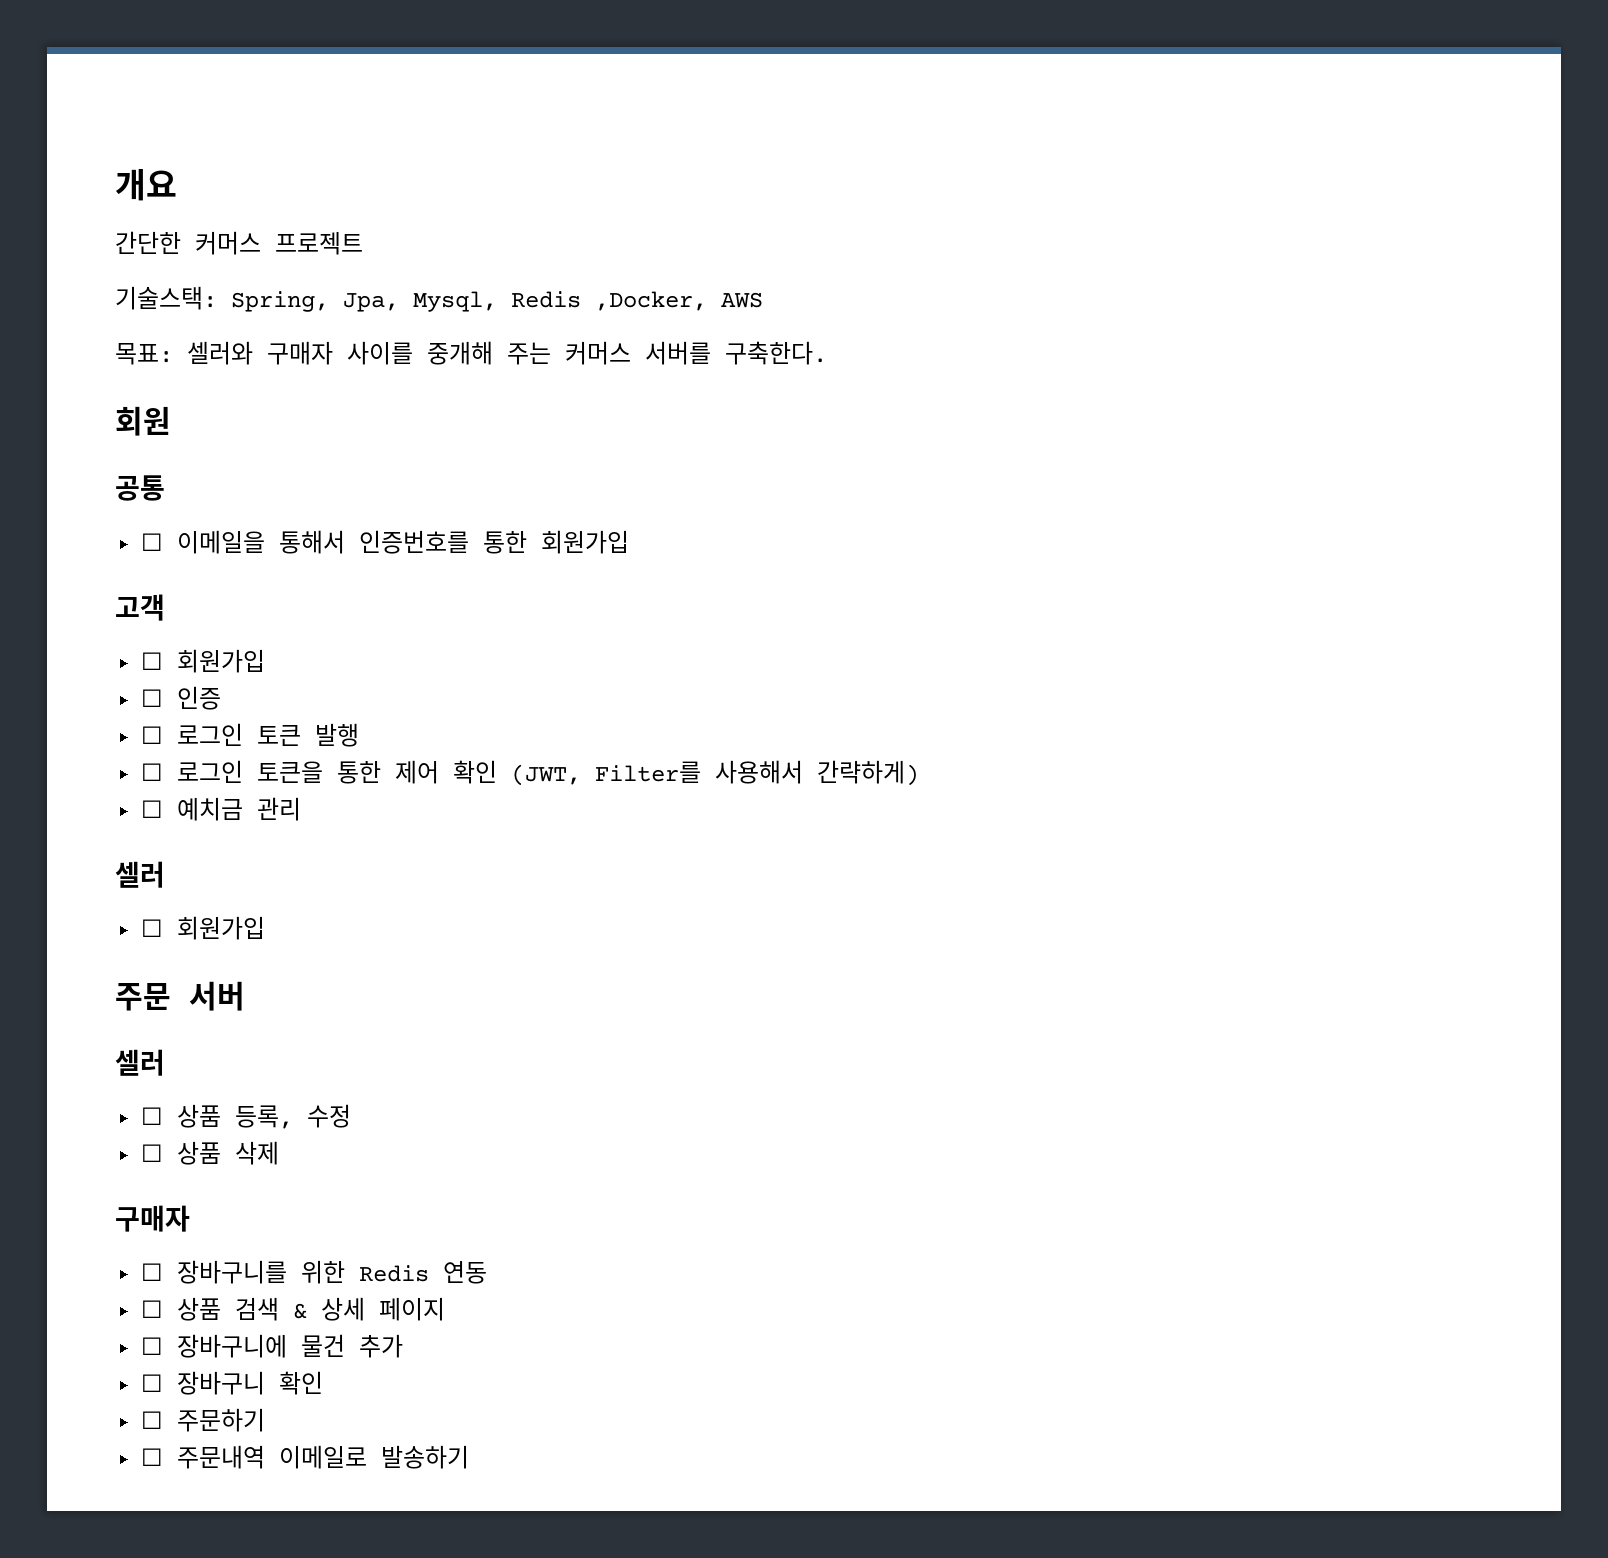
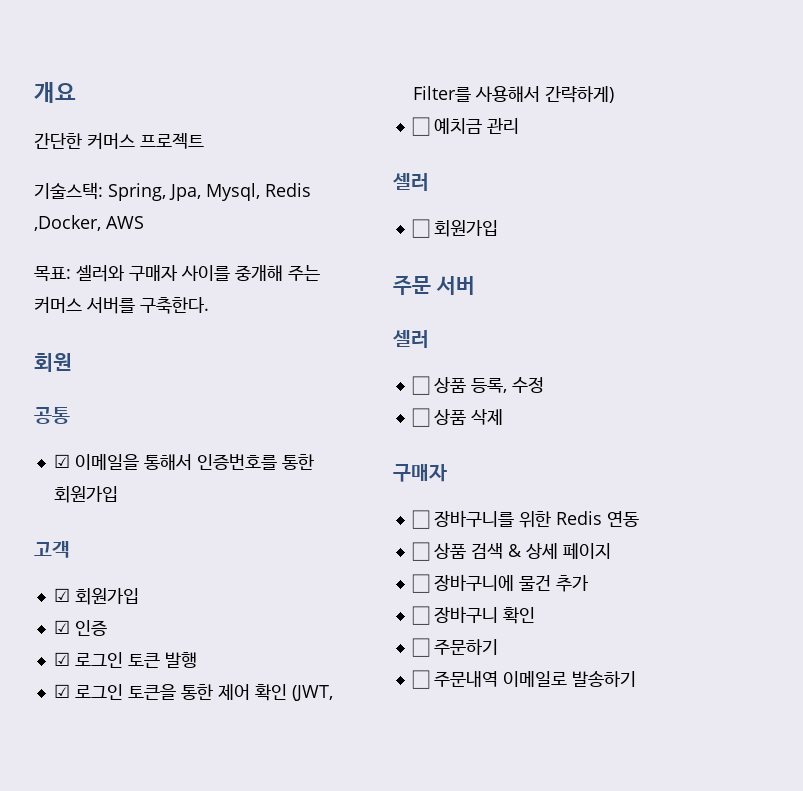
[141,533,164,551] ☐ -> [53,454,70,468] ☑
[141,649,266,673] [141,689,164,707] ☐ 회원가입 // ☐ -> [53,588,139,605] [53,620,70,634] ☑ 회원가입 // ☑
[141,726,164,744] ☐ -> [53,652,70,666] ☑
[141,763,164,781] ☐ -> [53,684,70,698] ☑

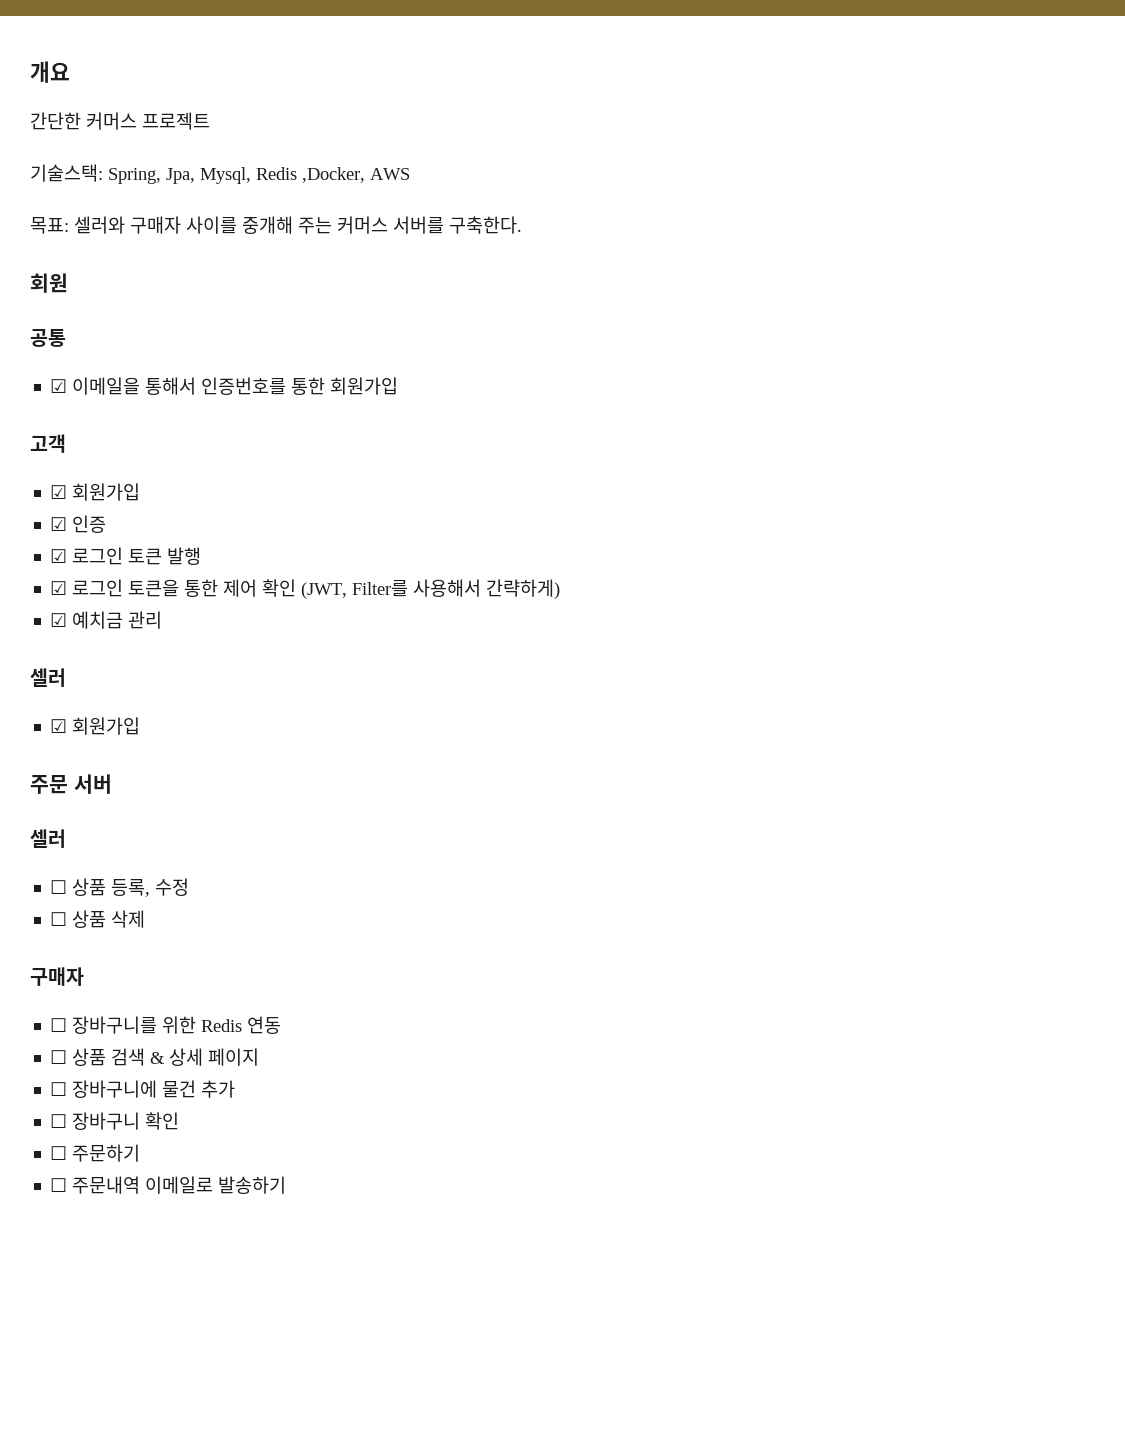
[411,117,430,136] ☐ -> [50,613,68,627] ☑
[411,219,430,238] ☐ -> [50,719,68,733] ☑

